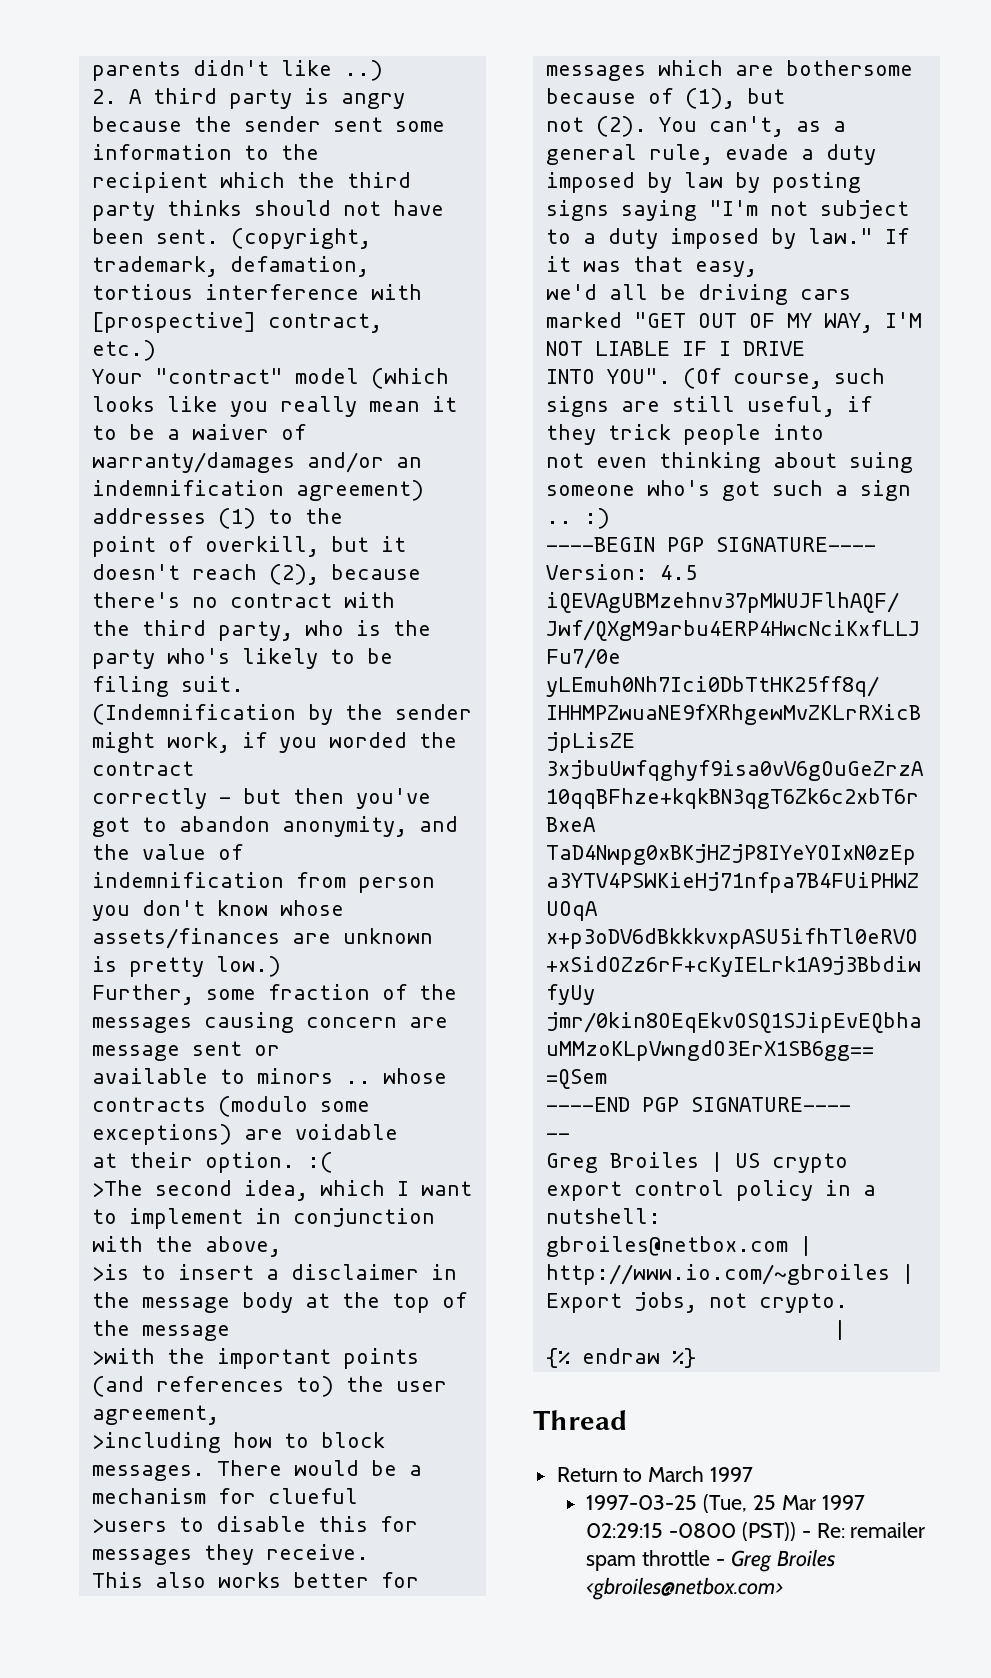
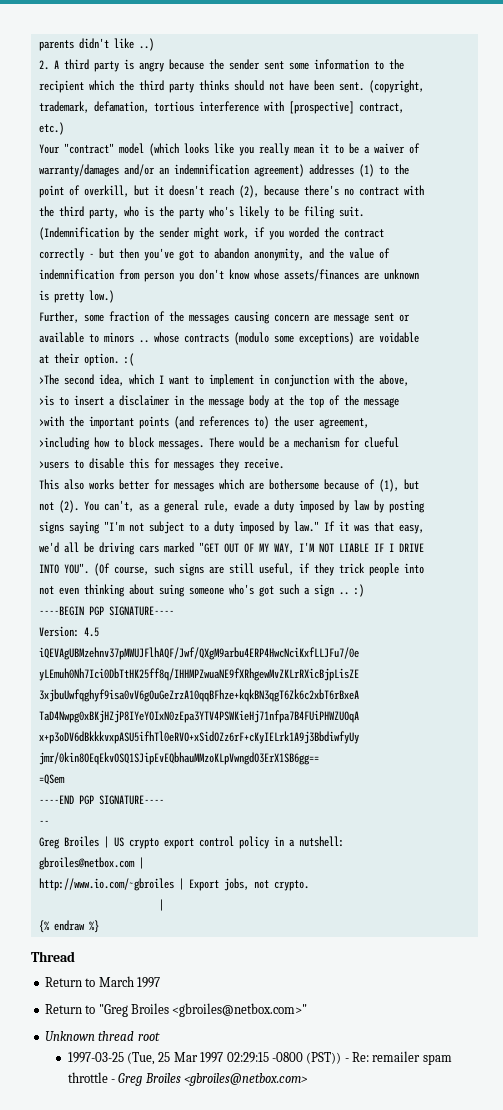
(754, 1474) none -> [44,1003,308,1017] [44,1031,160,1041] // Return to "Greg Broiles <gbroiles@netbox.com>" // Unknown thread root

